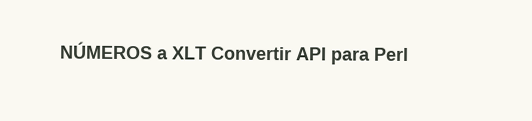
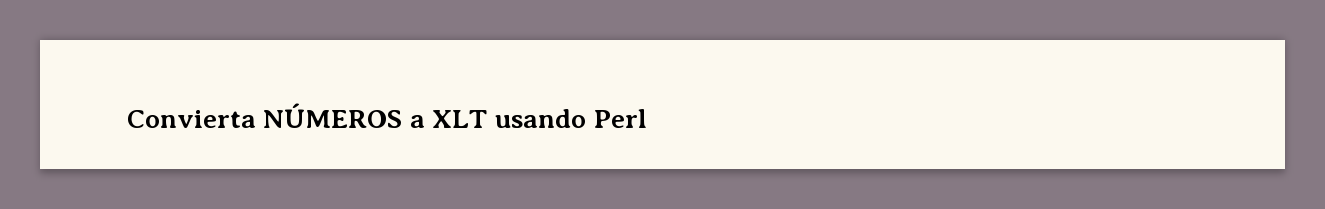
(60, 50) none -> [127,110,256,128] Convierta
[211,46,371,65] Convertir API para -> [494,109,586,128] usando

